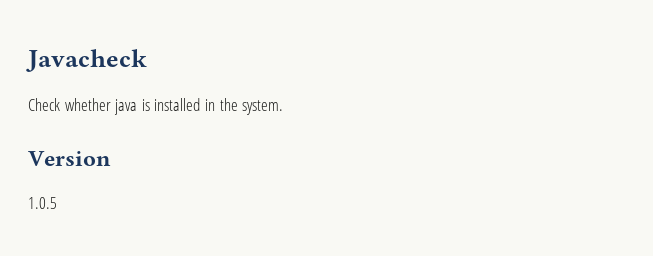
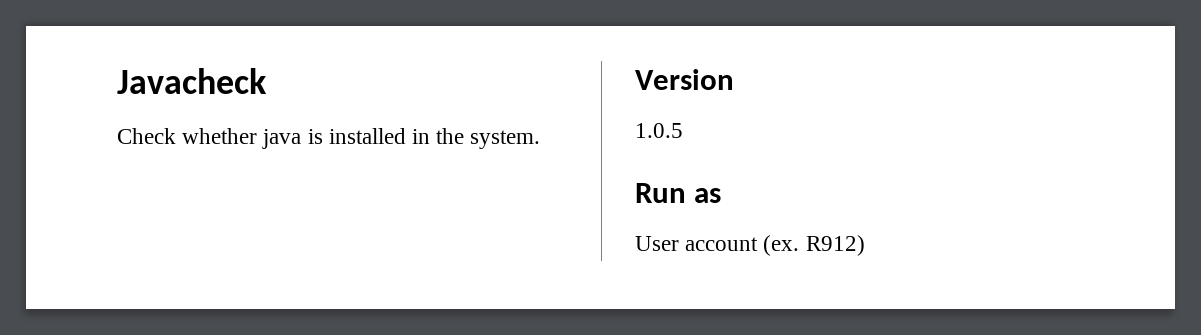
(57, 203) none -> [635,183,722,203] [635,235,865,256] // Run as // User account (ex. R912)

